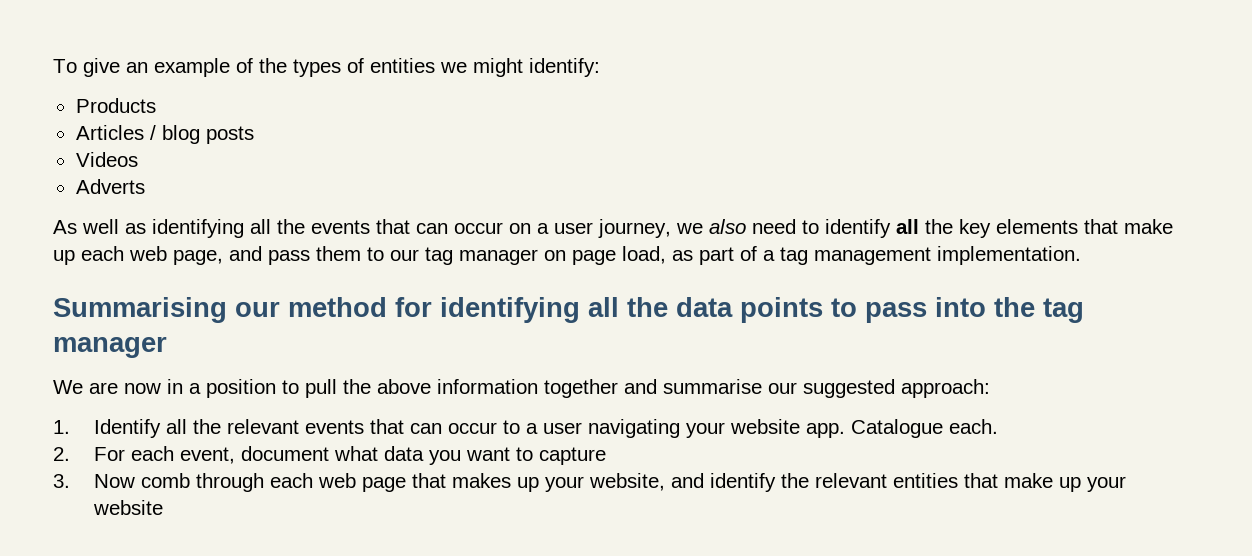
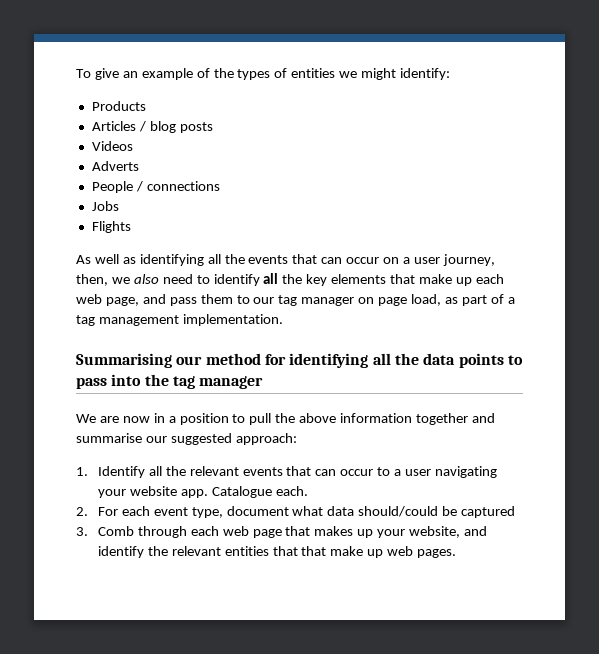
(145, 186) none -> [91,181,220,193] [91,201,119,211] [91,221,131,233] // People / connections // Jobs // Flights
(671, 228) none -> [76,274,108,286] then,
[179,447,235,464] event, -> [153,507,223,518] event type,
[428,447,606,465] you want to capture -> [358,506,516,518] should/could be captured
[93,473,190,488] Now comb -> [97,526,134,536] Comb
[1003,473,1126,492] [92,500,163,515] make up your website -> [301,546,457,558] that make up web pages.

